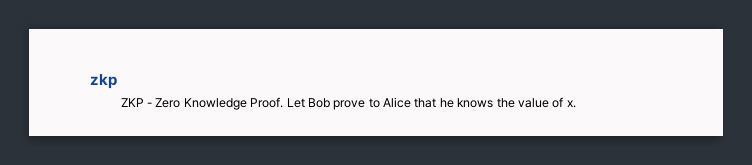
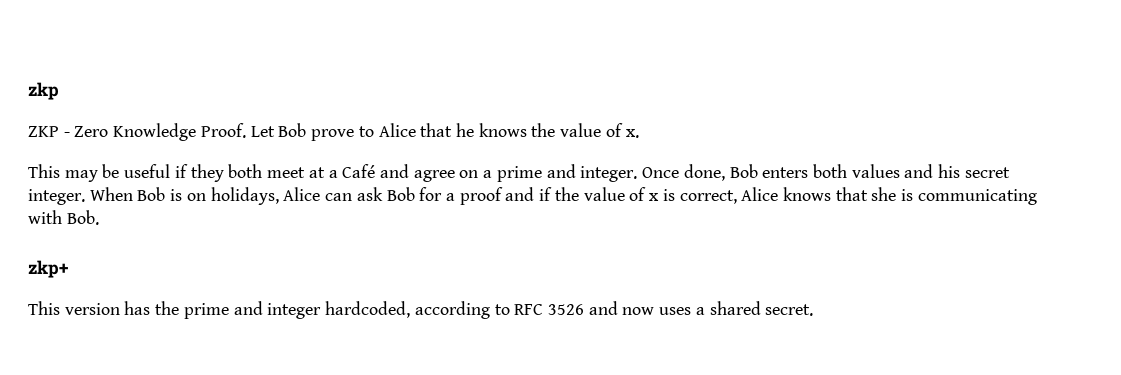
(576, 104) none -> [28,164,1010,182] [28,187,1037,205] [28,210,99,225] [28,260,68,278] [28,301,814,319] // This may be useful if they both meet at a Café and agree on a prime and integer. Once done, Bob enters both values and his secret integer. When Bob is on holidays, Alice can ask Bob for a proof and if the value of x is correct, Alice knows that she is communicating with Bob. // zkp+ // This version has the prime and integer hardcoded, according to RFC 3526 and now uses a shared secret.

